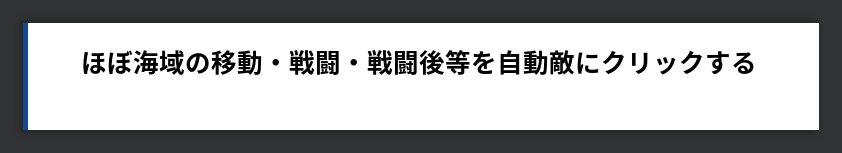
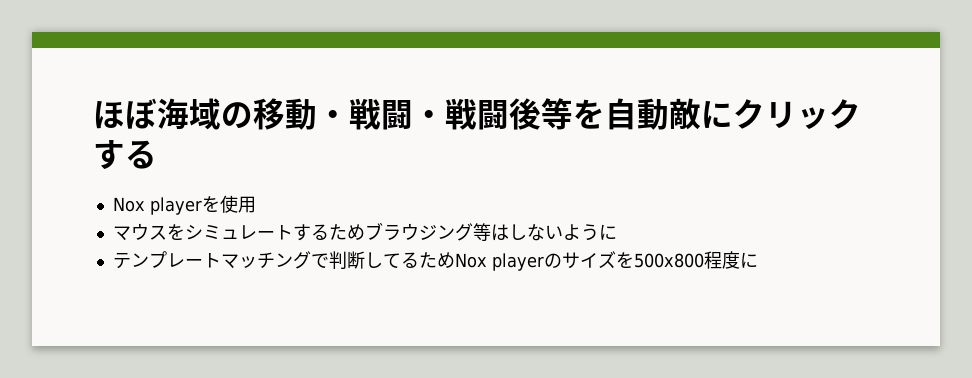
(757, 63) none -> [112,195,256,215] [112,222,617,241] [112,251,758,271] // Nox playerを使用 // マウスをシミュレートするためブラウジング等はしないように // テンプレートマッチングで判断してるためNox playerのサイズを500x800程度に

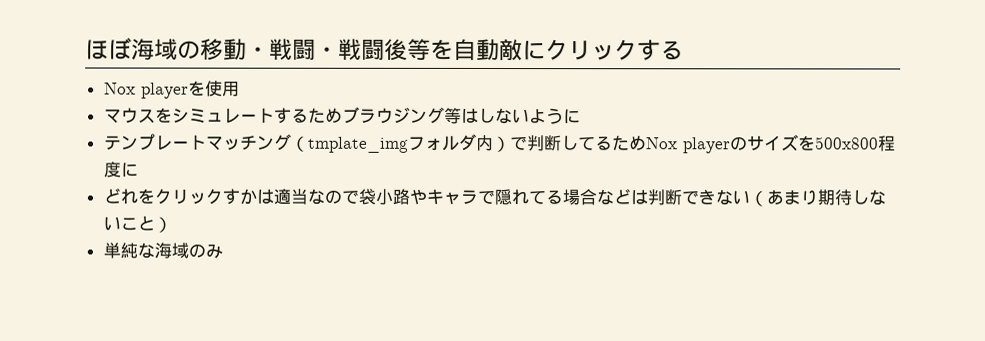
(311, 260) none -> [290,133,511,153] （tmplate_imgフォルダ内）
(758, 260) none -> [102,187,886,207] [102,215,172,233] [102,242,223,259] // どれをクリックすかは適当なので袋小路やキャラで隠れてる場合などは判断できない（あまり期待しないこと） // 単純な海域のみ

